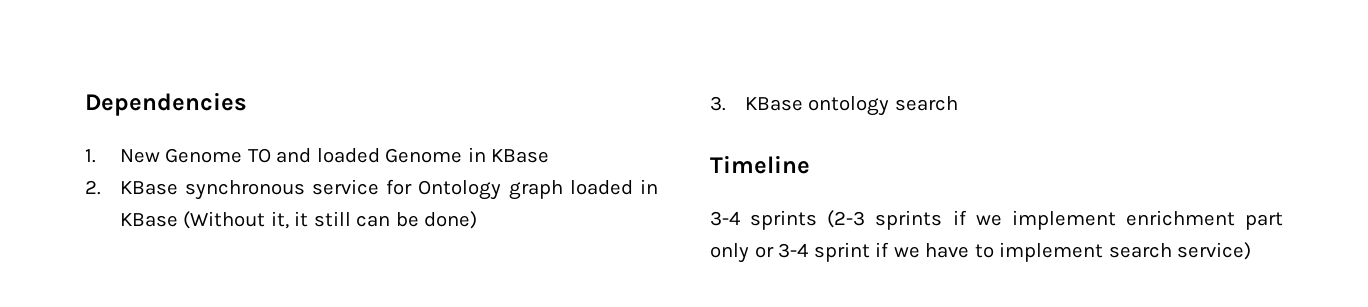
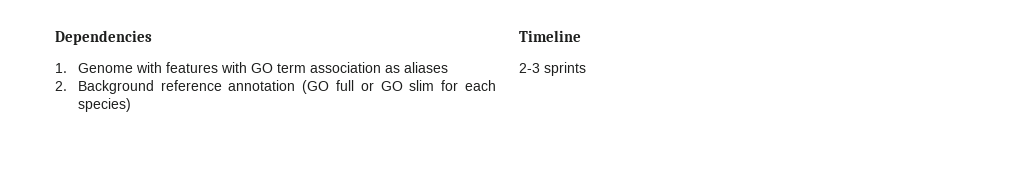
[119,147,550,163] [85,179,658,200] [119,211,478,229] [710,96,958,116] [710,155,810,174] [710,210,1283,230] [710,242,1252,263] New Genome TO and loaded Genome in KBase // 2. KBase synchronous service for Ontology graph loaded in KBase (Without it, it still can be done) // 3. KBase ontology search // Timeline // 3-4 sprints (2-3 sprints if we implement enrichment part only or 3-4 sprint if we have to implement search service) -> [77,62,448,73] [55,80,496,94] [77,98,131,112] [519,30,581,42] [519,62,586,76] Genome with features with GO term association as aliases // 2. Background reference annotation (GO full or GO slim for each species) // Timeline // 2-3 sprints

